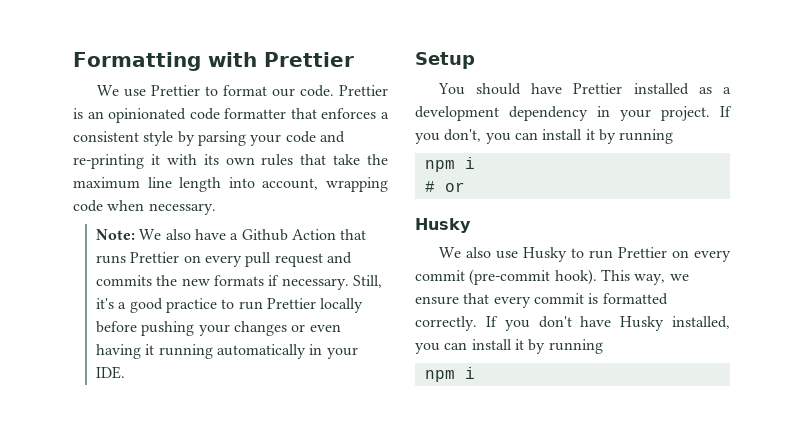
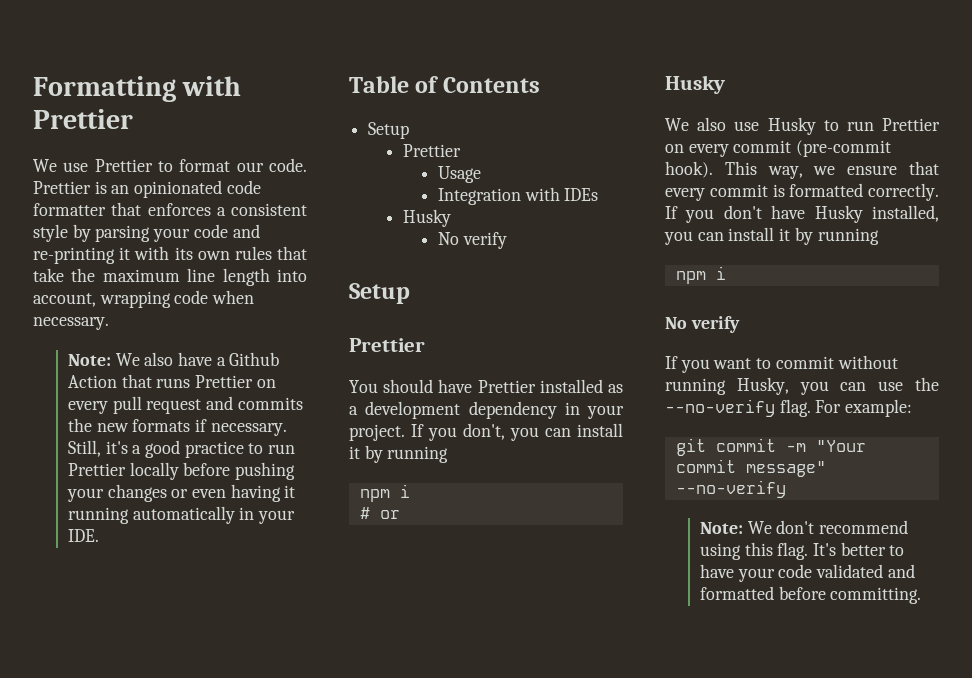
[415,52,475,69] Setup -> [349,76,540,93] [368,122,410,139] [403,144,462,157] [437,166,481,183] [437,187,599,205] [403,209,452,227] [437,232,507,249] [349,283,410,304] [349,338,425,352] Table of Contents // Setup // Prettier // Usage // Integration with IDEs // Husky // No verify // Setup // Prettier
(475, 373) none -> [665,316,740,333] [665,355,898,373] [665,377,939,395] [665,399,913,417] [675,438,866,456] [675,459,826,477] [675,480,786,498] [699,520,909,534] [699,542,905,560] [699,564,915,582] [699,586,922,604] // No verify // If you want to commit without running Husky, you can use the --no-verify flag. For example: // git commit -m "Your commit message" --no-verify // Note: We don't recommend using this flag. It's better to have your code validated and formatted before committing.

